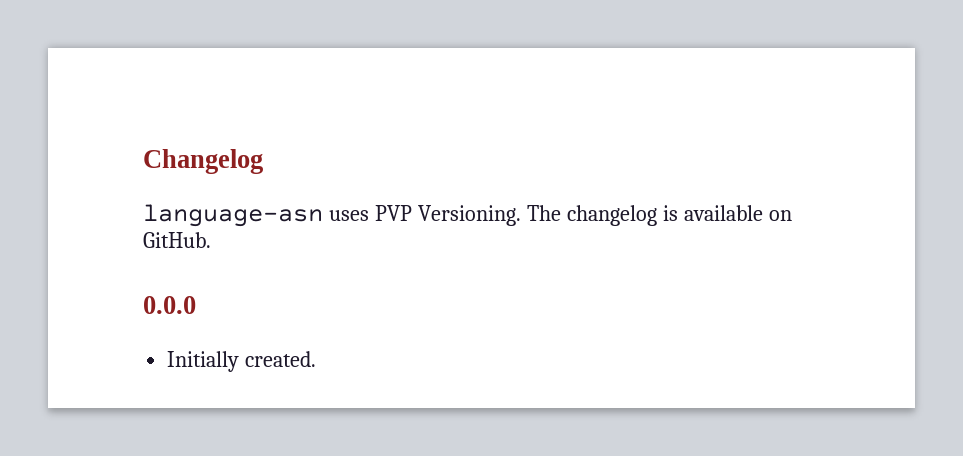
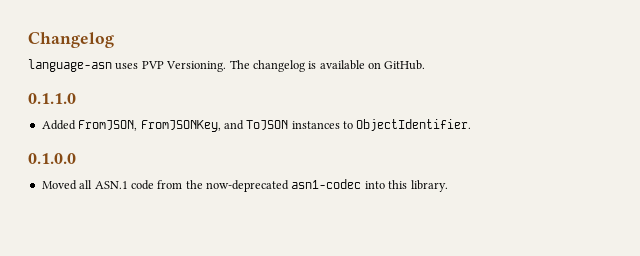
[143,296,196,314] [167,351,317,372] 0.0.0 // Initially created. -> [28,93,76,104] [41,119,472,132] [28,153,76,164] [41,179,448,192] 0.1.1.0 // Added FromJSON, FromJSONKey, and ToJSON instances to ObjectIdentifier. // 0.1.0.0 // Moved all ASN.1 code from the now-deprecated asn1-codec into this library.

